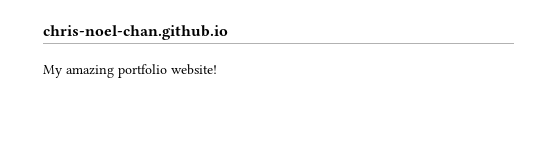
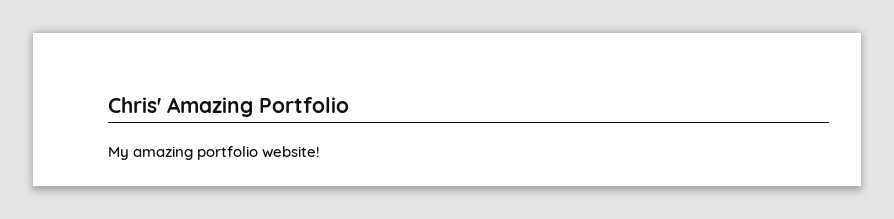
[43,25,228,40] chris-noel-chan.github.io -> [108,97,349,117] Chris' Amazing Portfolio

